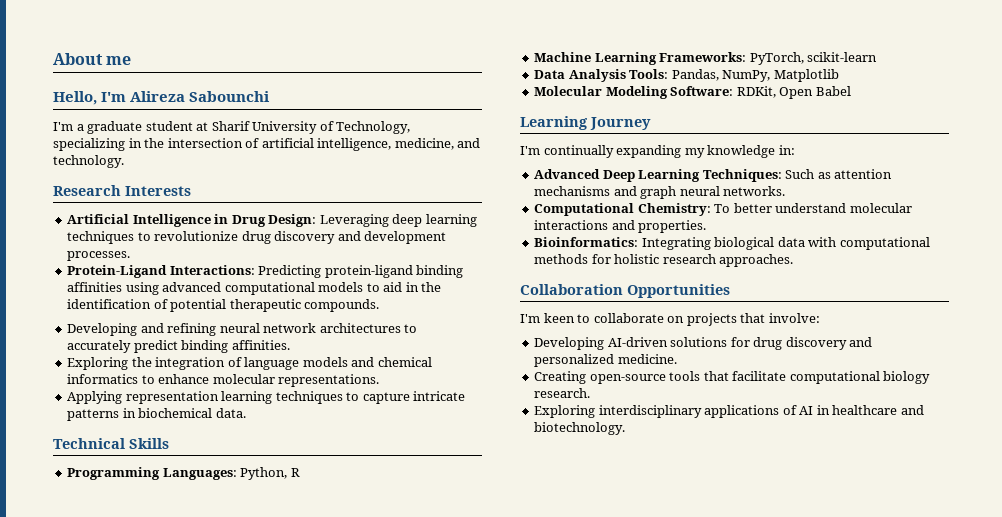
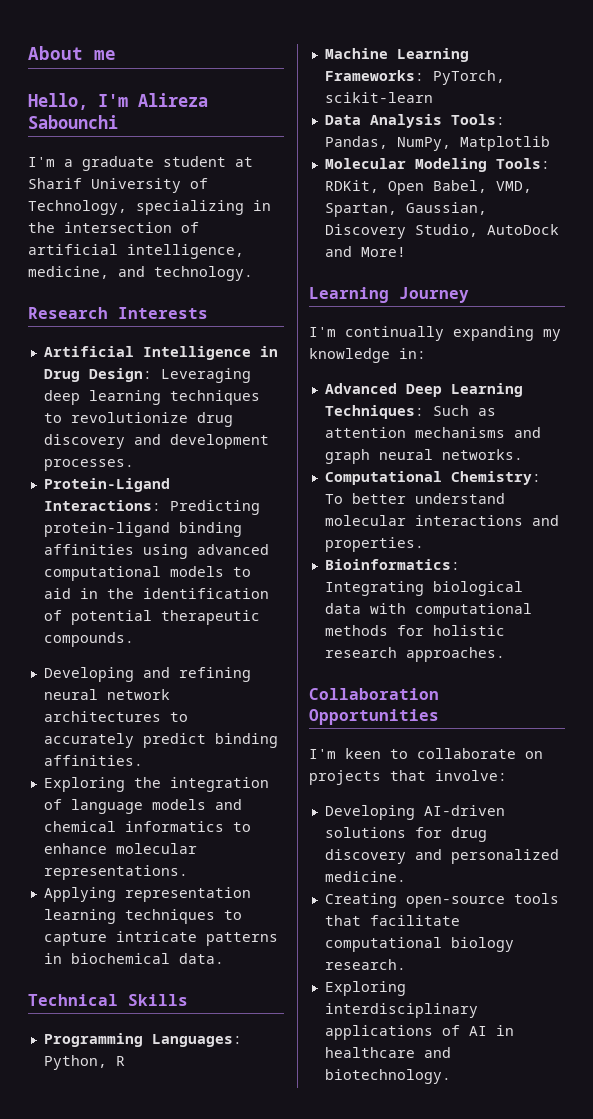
[670,86,734,96] Software: -> [495,158,550,169] Tools:
[815,86,851,96] Babel -> [432,180,532,193] [324,202,487,217] [324,224,559,239] [324,246,406,257] Babel, VMD, Spartan, Gaussian, Discovery Studio, AutoDock and More!

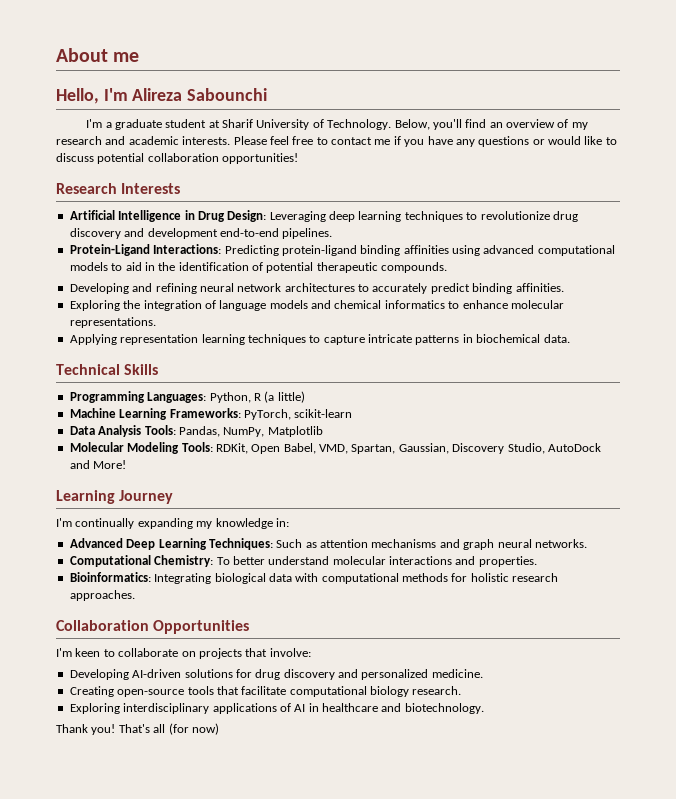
[28,200,271,215] [28,222,199,233] [28,244,244,259] [28,266,253,281] Technology, specializing in the intersection of artificial intelligence, medicine, and technology. -> [327,119,588,130] [56,136,617,147] [56,153,299,164] Technology. Below, you'll find an overview of my research and academic interests. Please feel free to contact me if you have any questions or would like to discuss potential collaboration opportunities!
[43,459,134,471] processes. -> [219,228,333,239] end-to-end pipelines.
(125, 1061) none -> [264,391,305,403] (a little)
(451, 1076) none -> [56,723,219,735] // Thank you! That's all (for now)

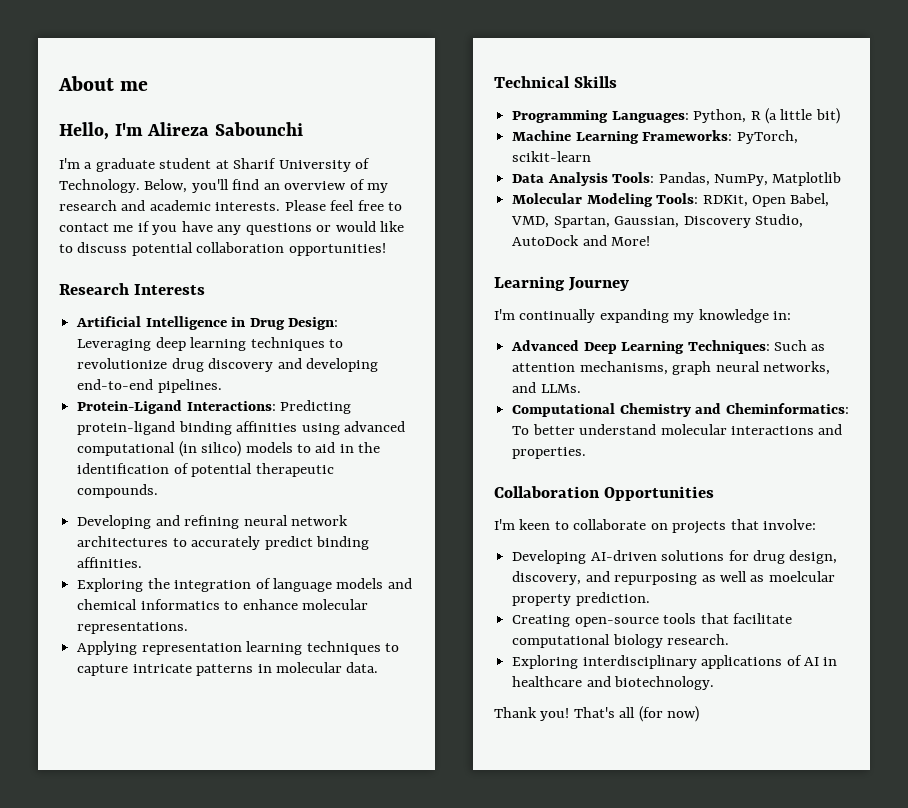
[147,228,218,239] development -> [305,358,378,372] developing
(615, 250) none -> [178,441,242,457] (in silico)
[476,334,541,343] biochemical -> [275,662,342,673] molecular
[277,391,305,403] little) -> [780,108,840,124] little bit)
[371,539,587,550] [69,555,214,567] mechanisms and graph neural networks. // Computational Chemistry: -> [579,361,830,375] [512,382,581,393] [512,403,849,417] mechanisms, graph neural networks, and LLMs. // Computational Chemistry and Cheminformatics:
[69,572,559,584] [69,590,135,601] // Bioinformatics: Integrating biological data with computational methods for holistic research approaches. -> (587, 453) none
[283,669,483,680] discovery and personalized medicine. -> [789,550,838,564] [512,571,835,585] [512,592,650,606] design, discovery, and repurposing as well as moelcular property prediction.

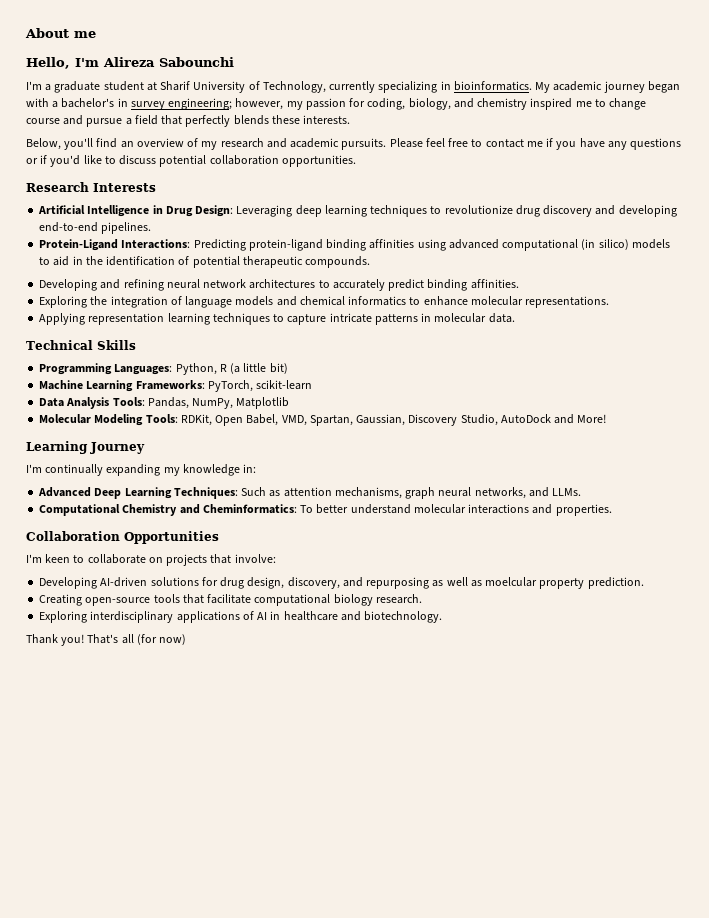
[59,179,140,193] Technology. -> [262,81,680,93] [26,98,647,110] [26,115,351,127] Technology, currently specializing in bioinformatics. My academic journey began with a bachelor's in survey engineering; however, my passion for coding, biology, and chemistry inspired me to change course and pursue a field that perfectly blends these interests. //
[215,202,281,211] interests. -> [341,138,387,150] pursuits.
[335,221,376,232] would -> [40,155,81,167] if you'd
[288,243,386,256] opportunities! -> [281,155,356,167] opportunities.

